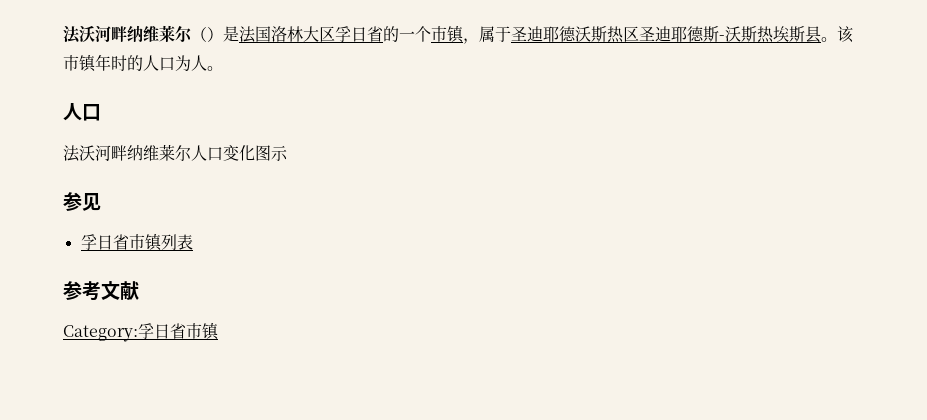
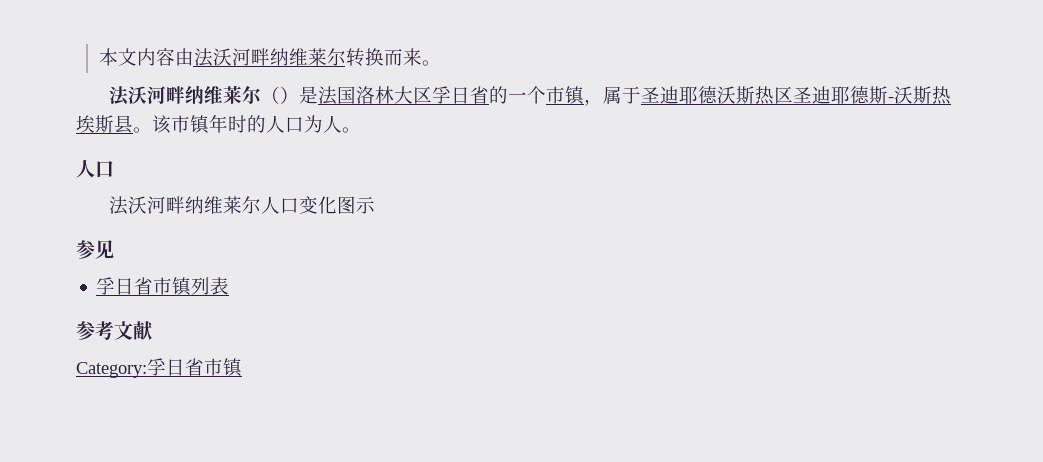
(63, 35) none -> [98,48,441,67] 本文内容由法沃河畔纳维莱尔转换而来。 //

